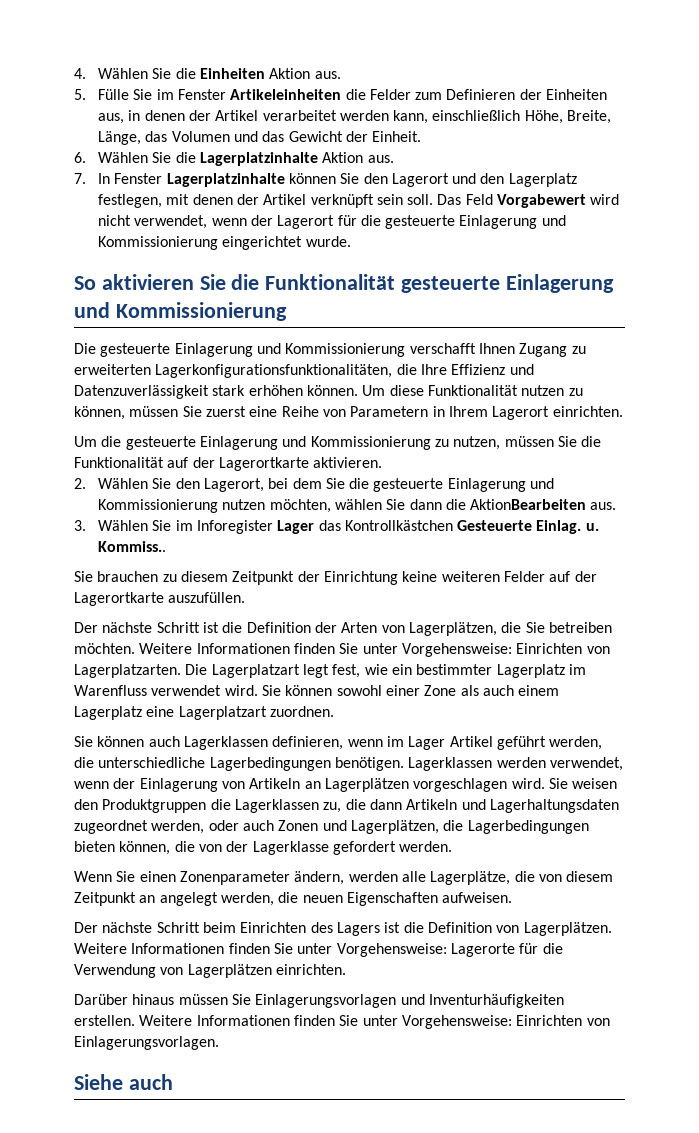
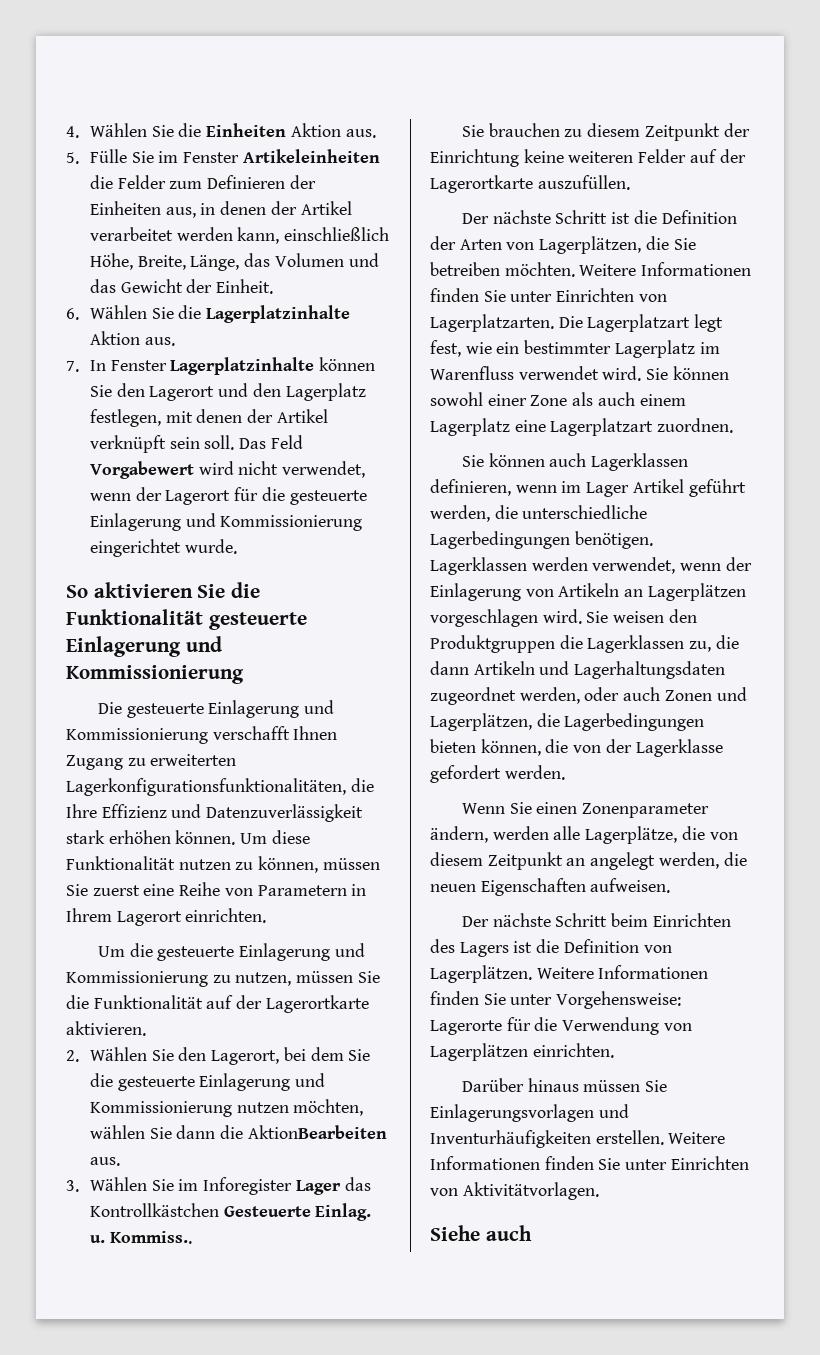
[401,643,512,657] Vorgehensweise: -> (553, 296) none
[401,1015,610,1029] [74,1036,219,1050] Vorgehensweise: Einrichten von Einlagerungsvorlagen. -> [670,1156,749,1170] [430,1182,599,1200] Einrichten von Aktivitätvorlagen.

